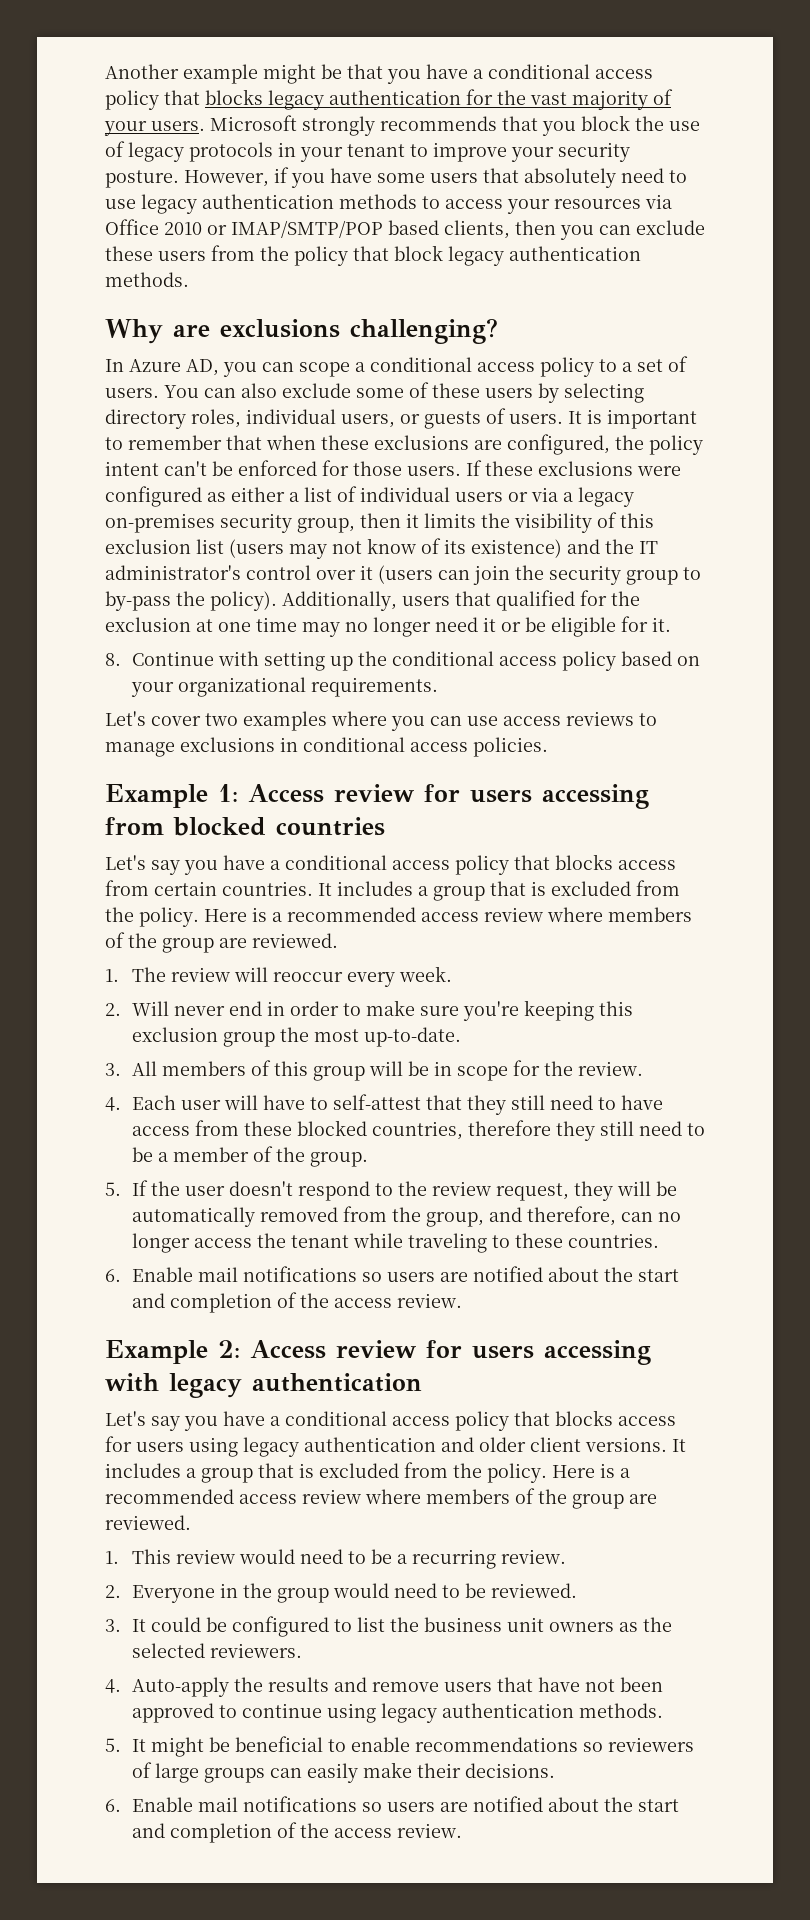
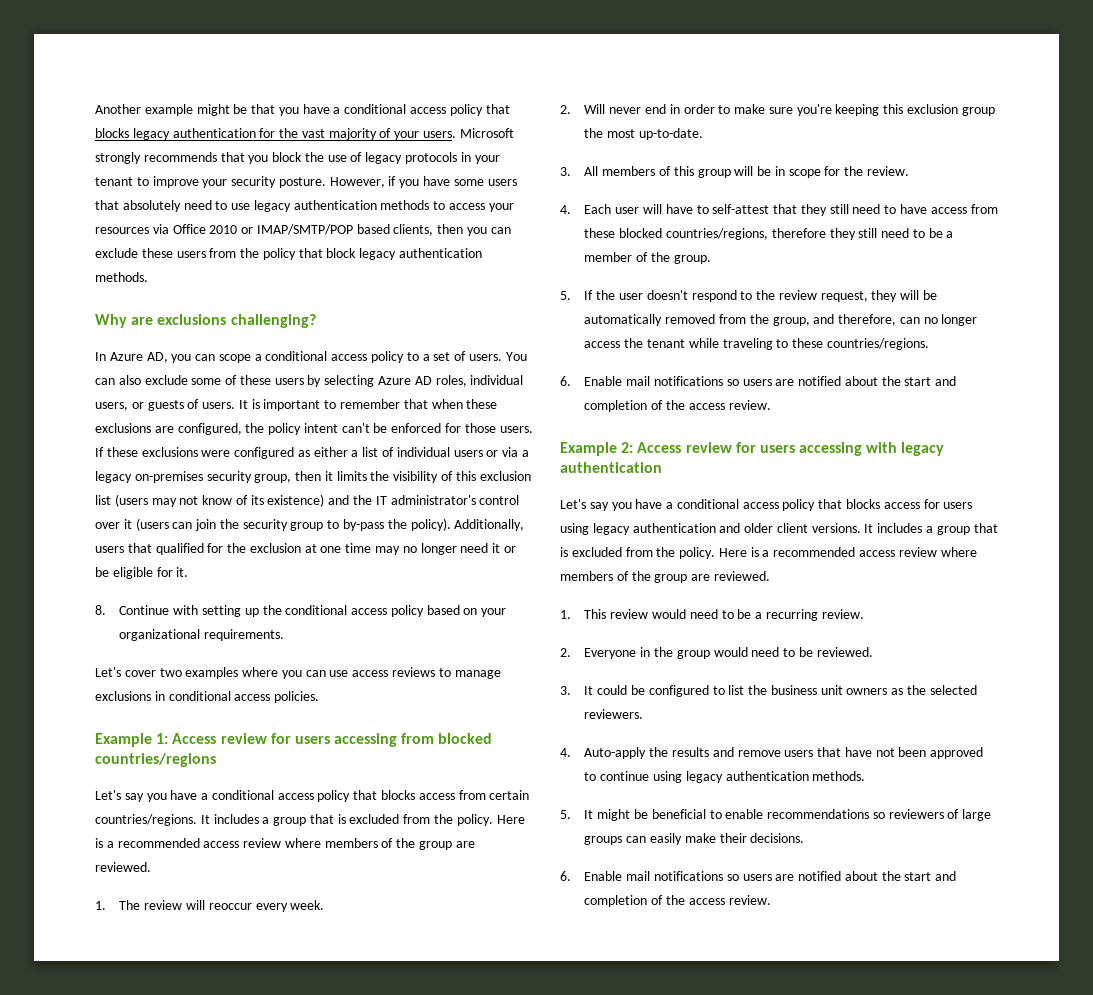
[105,409,186,429] directory -> [378,376,432,385] Azure AD
[276,817,385,836] countries -> [95,753,216,767] countries/regions
[222,881,313,896] countries. -> [95,814,197,826] countries/regions.
[371,1121,463,1140] countries, -> [665,228,768,240] countries/regions,
[567,1233,659,1248] countries. -> [826,338,929,350] countries/regions.

